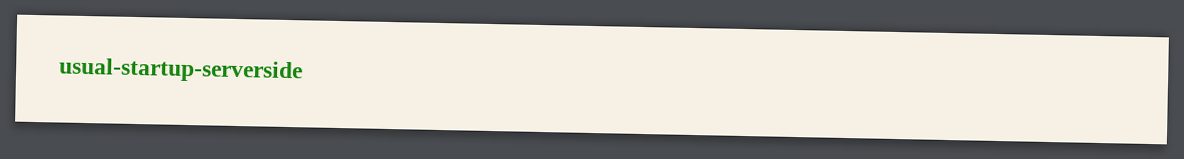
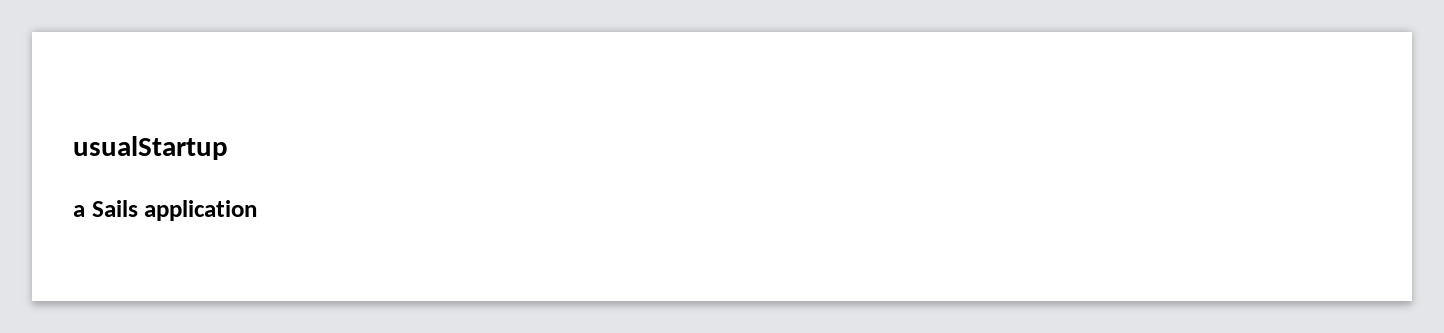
[58,57,303,84] usual-startup-serverside -> [73,136,228,160] [73,200,258,221] usualStartup // a Sails application

